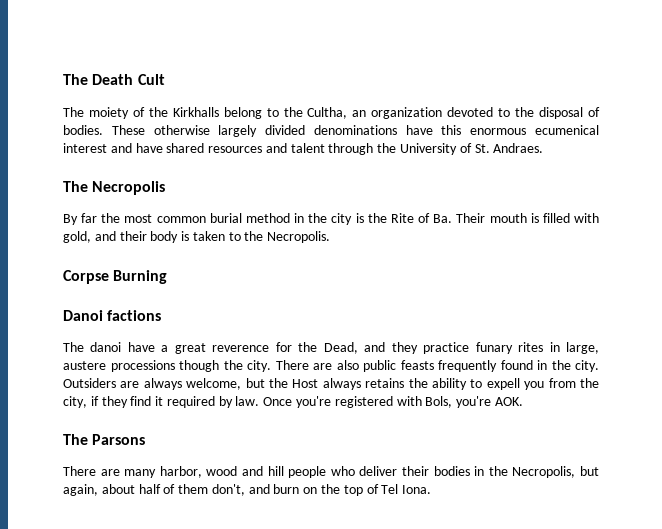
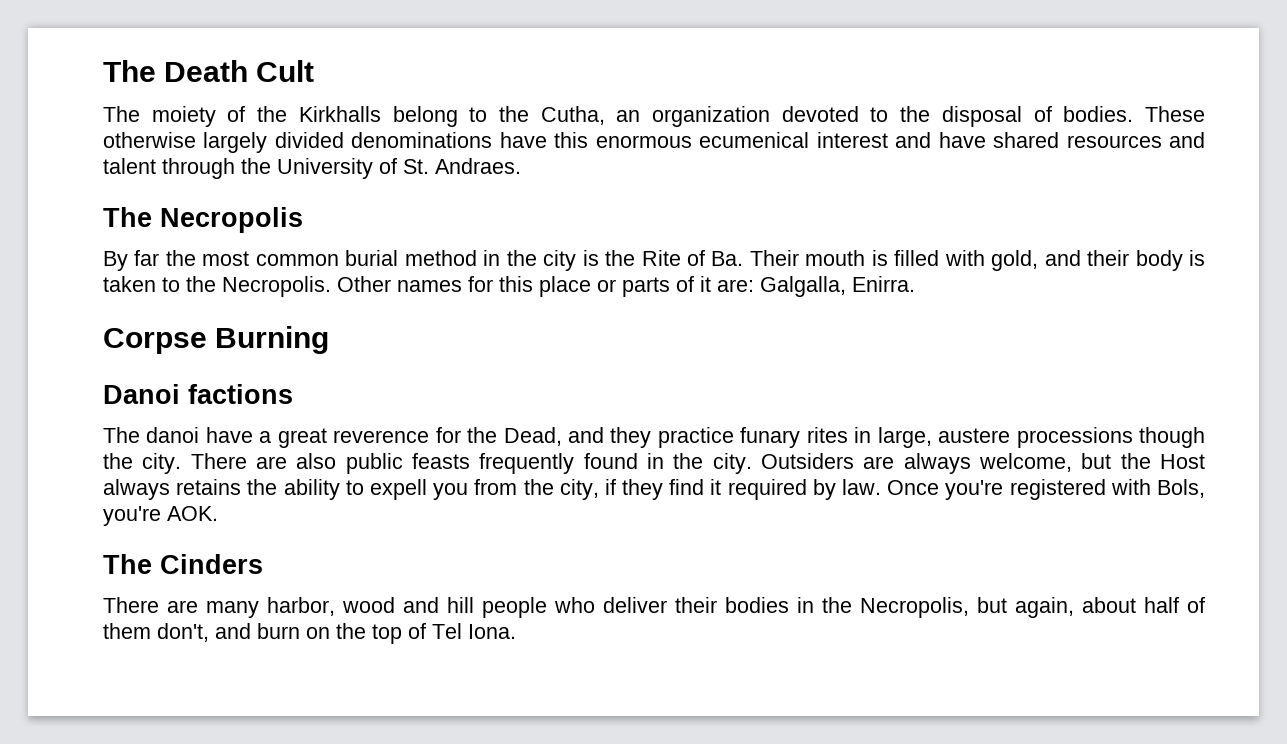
[307,107,348,119] Cultha, -> [540,106,605,125] Cutha,
(331, 237) none -> [337,276,915,297] Other names for this place or parts of it are: Galgalla, Enirra.
[92,434,146,445] Parsons -> [160,554,263,574] Cinders

